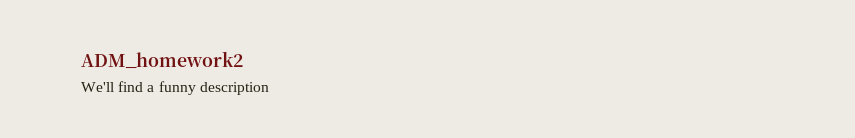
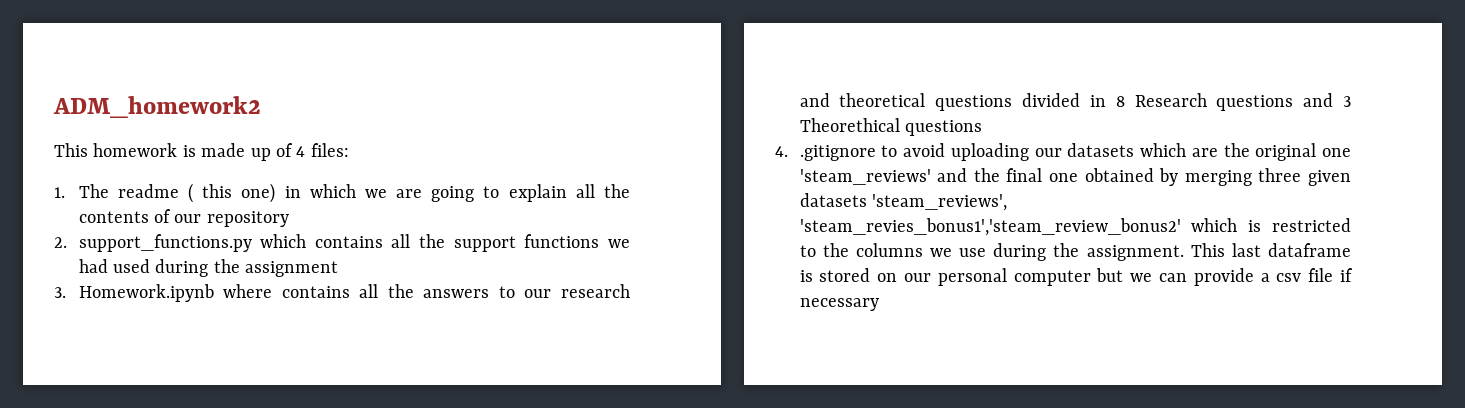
[81,81,269,95] We'll find a funny description -> [54,143,349,161] [54,183,631,203] [78,209,289,227] [54,234,631,252] [78,259,339,277] [54,284,630,302] [799,93,1351,111] [799,118,982,136] [775,143,1352,161] [799,168,1351,186] [799,193,1007,211] [799,218,1351,236] [799,243,1351,261] [799,268,1353,286] [799,298,879,311] This homework is made up of 4 files: // 1. The readme ( this one) in which we are going to explain all the contents of our repository // 2. support_functions.py which contains all the support functions we had used during the assignment // 3. Homework.ipynb where contains all the answers to our research and theoretical questions divided in 8 Research questions and 3 Theorethical questions // 4. .gitignore to avoid uploading our datasets which are the original one 'steam_reviews' and the final one obtained by merging three given datasets 'steam_reviews', 'steam_revies_bonus1','steam_review_bonus2' which is restricted to the columns we use during the assignment. This last dataframe is stored on our personal computer but we can provide a csv file if necessary

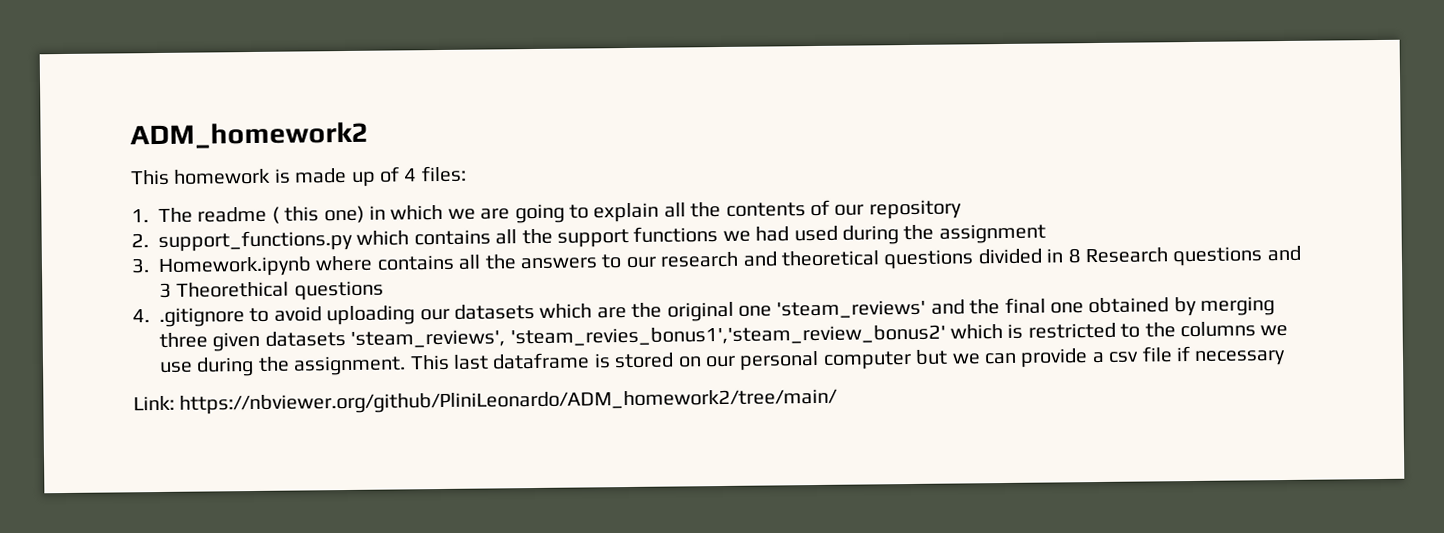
(879, 304) none -> [133,388,839,415] // Link: https://nbviewer.org/github/PliniLeonardo/ADM_homework2/tree/main/

